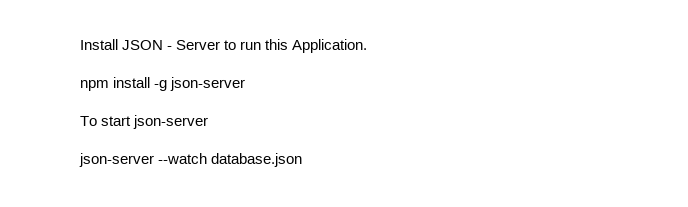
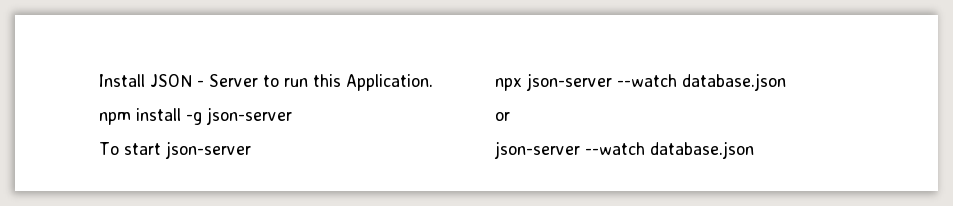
[79,153,303,167] json-server --watch database.json -> [495,73,786,91] [495,112,510,121] [494,141,754,159] npx json-server --watch database.json // or // json-server --watch database.json

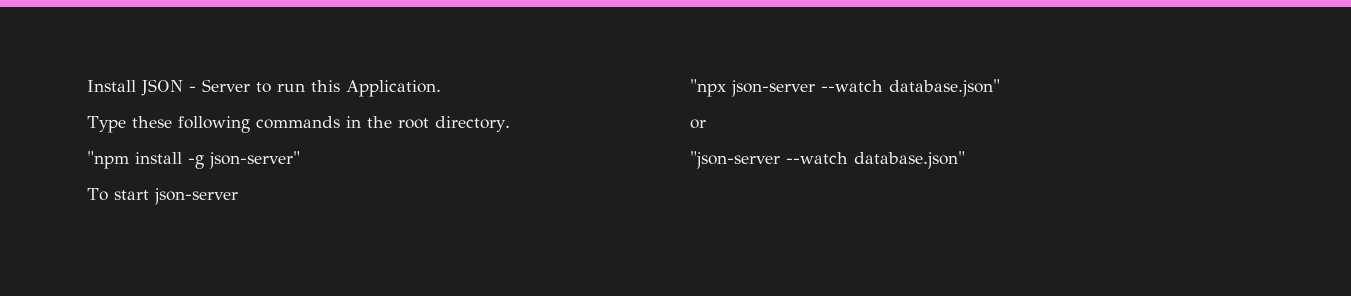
[99,112,131,125] npm -> [87,116,510,133] [87,151,129,169] Type these following commands in the root directory. // "npm
[206,107,292,125] json-server -> [209,151,300,169] json-server"
[495,73,786,91] npx json-server --watch database.json -> [690,79,1000,97] "npx json-server --watch database.json"
[494,141,754,159] json-server --watch database.json -> [690,151,965,169] "json-server --watch database.json"

